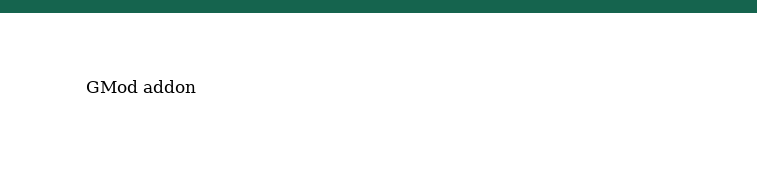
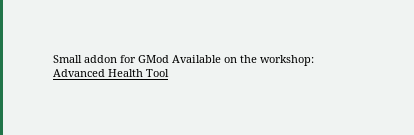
[86,80,196,93] GMod addon -> [53,55,314,66] [53,69,169,77] Small addon for GMod Available on the workshop: Advanced Health Tool

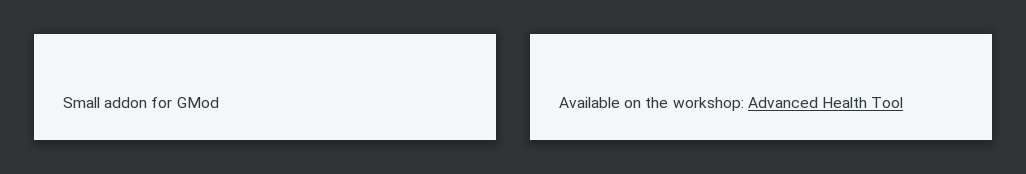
(169, 59) none -> (219, 102) //

